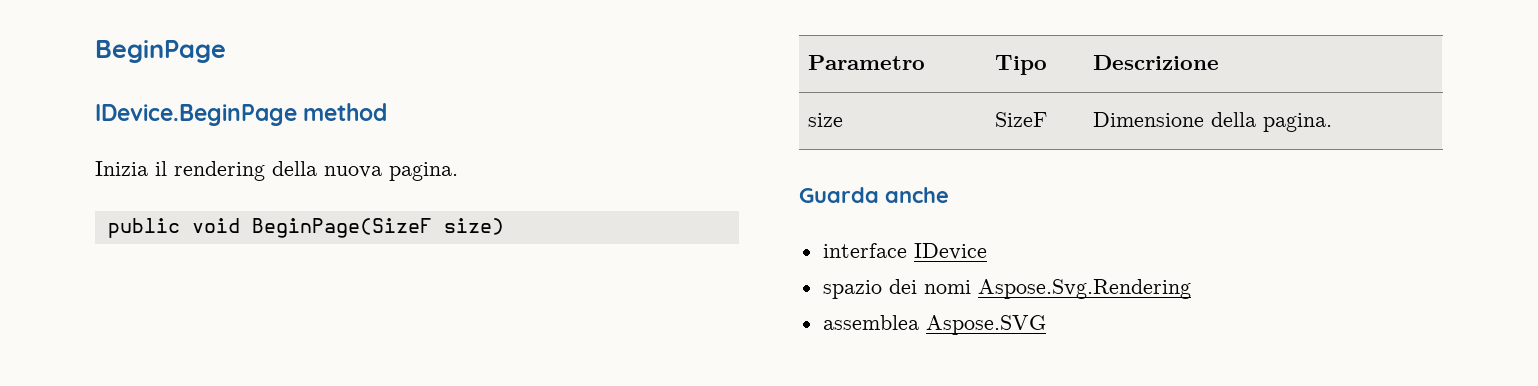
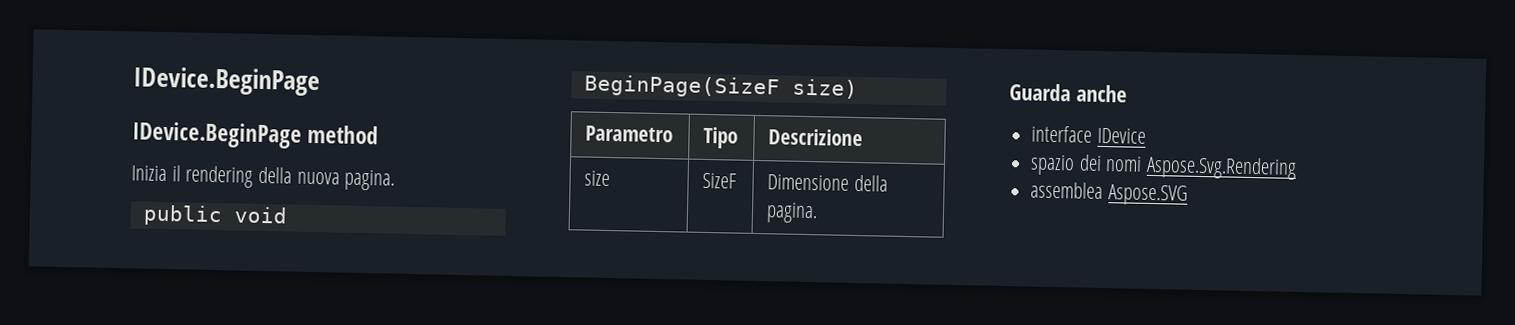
[95,40,226,63] BeginPage -> [133,66,320,97] IDevice.BeginPage

